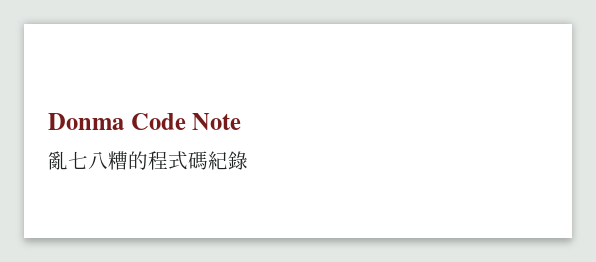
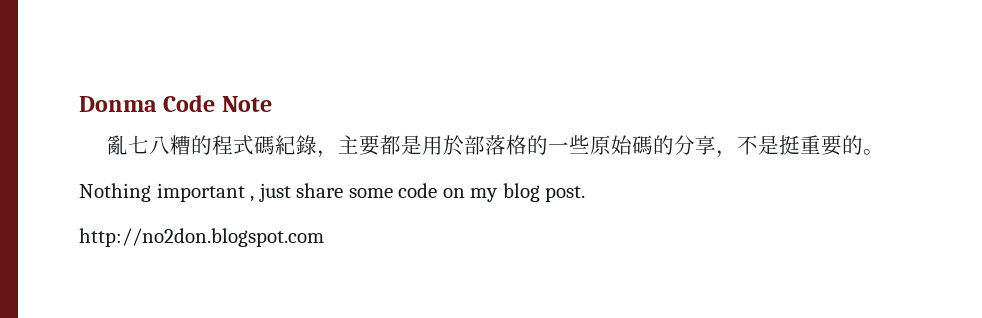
(248, 160) none -> [317,135,885,158] [79,183,586,202] [79,228,324,247] ，主要都是用於部落格的一些原始碼的分享，不是挺重要的。 // Nothing important , just share some code on my blog post. // http://no2don.blogspot.com

